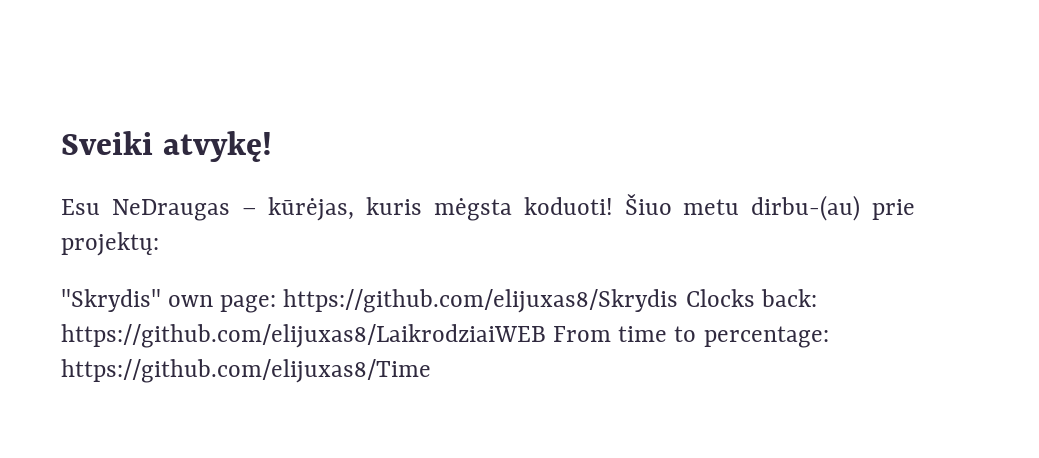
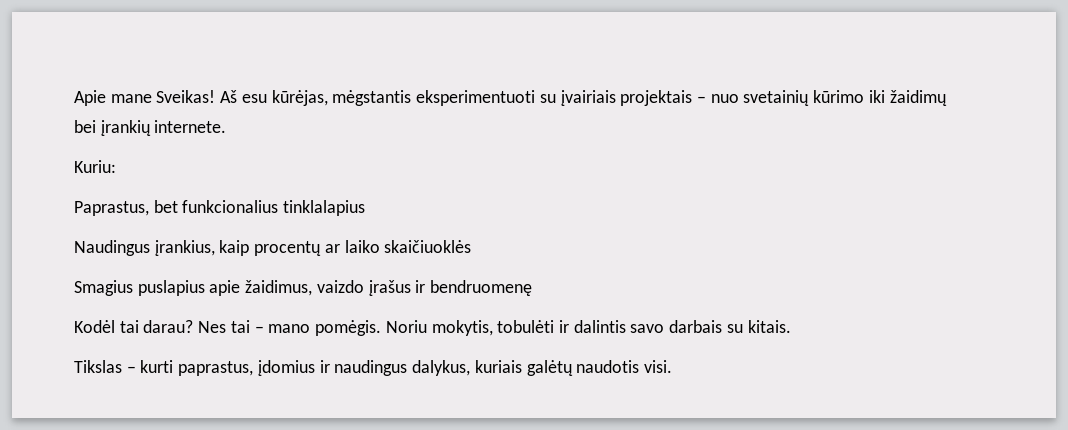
[61,131,272,162] [61,193,915,221] [61,232,159,256] [61,289,817,313] [61,324,829,348] [61,359,431,383] Sveiki atvykę! // Esu NeDraugas – kūrėjas, kuris mėgsta koduoti! Šiuo metu dirbu-(au) prie projektų: // "Skrydis" own page: https://github.com/elijuxas8/Skrydis Clocks back: https://github.com/elijuxas8/LaikrodziaiWEB From time to percentage: https://github.com/elijuxas8/Time -> [74,90,947,106] [74,120,227,136] [74,160,116,173] [74,200,366,216] [74,240,472,256] [74,280,533,296] [74,320,791,336] [74,360,672,376] Apie mane Sveikas! Aš esu kūrėjas, mėgstantis eksperimentuoti su įvairiais projektais – nuo svetainių kūrimo iki žaidimų bei įrankių internete. // Kuriu: // Paprastus, bet funkcionalius tinklalapius // Naudingus įrankius, kaip procentų ar laiko skaičiuoklės // Smagius puslapius apie žaidimus, vaizdo įrašus ir bendruomenę // Kodėl tai darau? Nes tai – mano pomėgis. Noriu mokytis, tobulėti ir dalintis savo darbais su kitais. // Tikslas – kurti paprastus, įdomius ir naudingus dalykus, kuriais galėtų naudotis visi.

